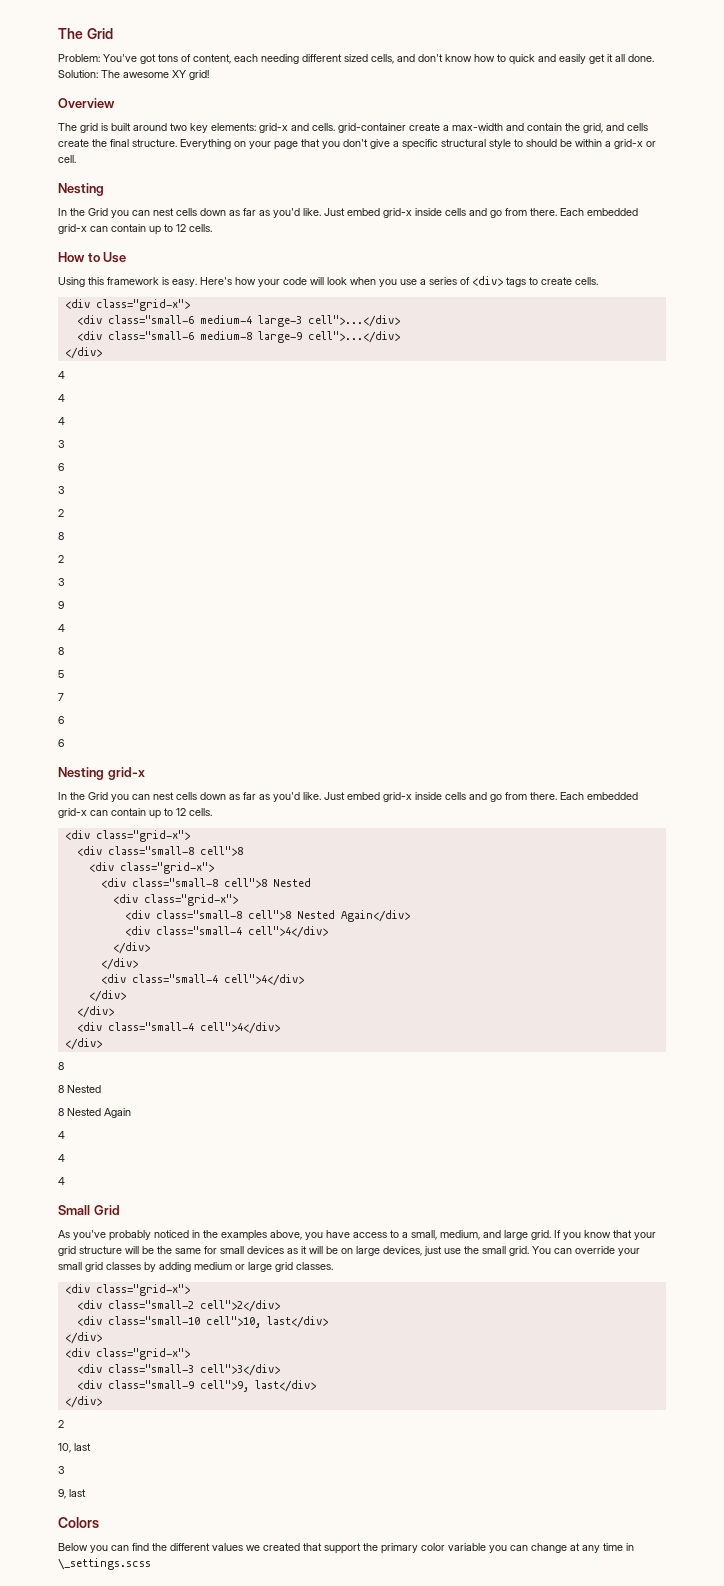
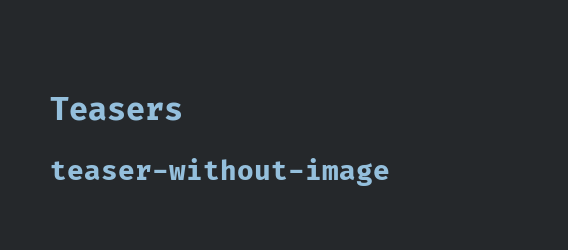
[58,28,113,39] [58,54,654,65] [58,70,209,80] [58,98,115,108] [58,123,648,133] [58,139,656,150] [58,155,76,163] [58,183,104,196] [58,208,638,218] [58,224,212,235] [58,252,127,263] [58,276,598,287] [64,299,190,311] [76,315,400,327] [76,331,400,343] [64,347,102,359] [58,371,65,379] [58,394,65,402] [58,417,65,425] [58,440,65,448] [58,463,64,471] [58,486,65,494] [58,509,64,517] [58,532,64,540] [58,555,64,563] [58,578,65,586] [58,601,64,609] [58,624,65,632] [58,647,64,655] [58,670,64,678] [58,693,64,701] [58,716,64,724] [58,739,64,747] [58,767,145,780] [58,792,638,802] [58,808,212,819] [64,830,190,842] [76,846,243,856] [88,862,214,874] [100,878,311,888] [112,894,238,906] [124,910,410,922] [124,926,328,938] [112,942,150,954] [100,958,138,970] [100,974,304,986] [88,990,126,1002] [76,1006,114,1018] [76,1022,280,1034] [64,1038,102,1050] [58,1062,64,1070] [58,1085,101,1093] [58,1108,131,1118] [58,1131,65,1139] [58,1154,65,1162] [58,1177,65,1185] [58,1205,120,1215] [58,1230,656,1241] [58,1246,640,1256] [58,1262,333,1272] [64,1284,190,1296] [76,1300,280,1312] [76,1316,328,1328] [64,1332,102,1344] [64,1348,190,1360] [76,1364,280,1376] [76,1380,316,1392] [64,1396,102,1408] [58,1420,64,1428] [58,1443,91,1453] [58,1466,65,1474] [58,1489,86,1499] [58,1517,99,1528] [58,1543,634,1554] [58,1558,151,1570] The Grid // Problem: You've got tons of content, each needing different sized cells, and don't know how to quick and easily get it all done. Solution: The awesome XY grid! // Overview // The grid is built around two key elements: grid-x and cells. grid-container create a max-width and contain the grid, and cells create the final structure. Everything on your page that you don't give a specific structural style to should be within a grid-x or cell. // Nesting // In the Grid you can nest cells down as far as you'd like. Just embed grid-x inside cells and go from there. Each embedded grid-x can contain up to 12 cells. // How to Use // Using this framework is easy. Here's how your code will look when you use a series of <div> tags to create cells. // <div class="grid-x"> // <div class="small-6 medium-4 large-3 cell">...</div> // <div class="small-6 medium-8 large-9 cell">...</div> // </div> // 4 // 4 // 4 // 3 // 6 // 3 // 2 // 8 // 2 // 3 // 9 // 4 // 8 // 5 // 7 // 6 // 6 // Nesting grid-x // In the Grid you can nest cells down as far as you'd like. Just embed grid-x inside cells and go from there. Each embedded grid-x can contain up to 12 cells. // <div class="grid-x"> // <div class="small-8 cell">8 // <div class="grid-x"> // <div class="small-8 cell">8 Nested // <div class="grid-x"> // <div class="small-8 cell">8 Nested Again</div> // <div class="small-4 cell">4</div> // </div> // </div> // <div class="small-4 cell">4</div> // </div> // </div> // <div class="small-4 cell">4</div> // </div> // 8 // 8 Nested // 8 Nested Again // 4 // 4 // 4 // Small Grid // As you've probably noticed in the examples above, you have access to a small, medium, and large grid. If you know that your grid structure will be the same for small devices as it will be on large devices, just use the small grid. You can override your small grid classes by adding medium or large grid classes. // <div class="grid-x"> // <div class="small-2 cell">2</div> // <div class="small-10 cell">10, last</div> // </div> // <div class="grid-x"> // <div class="small-3 cell">3</div> // <div class="small-9 cell">9, last</div> // </div> // 2 // 10, last // 3 // 9, last // Colors // Below you can find the different values we created that support the primary color variable you can change at any time in \_settings.scss -> [50,97,183,121] [50,158,390,186] Teasers // teaser-without-image

